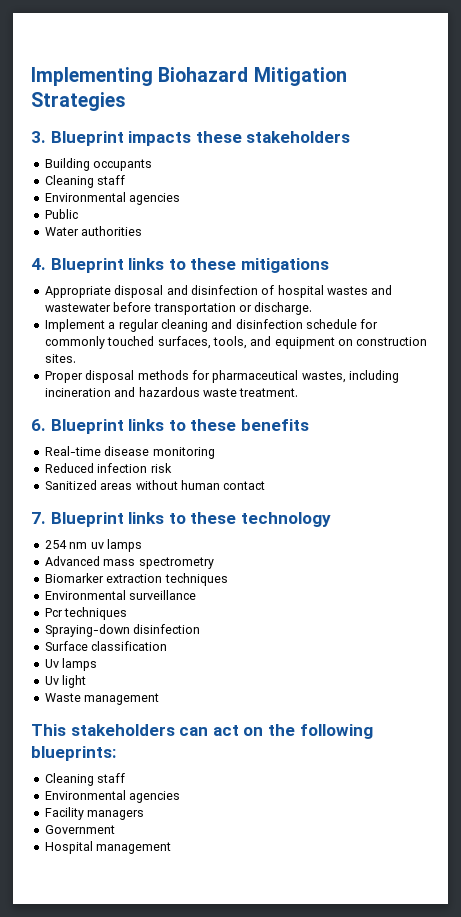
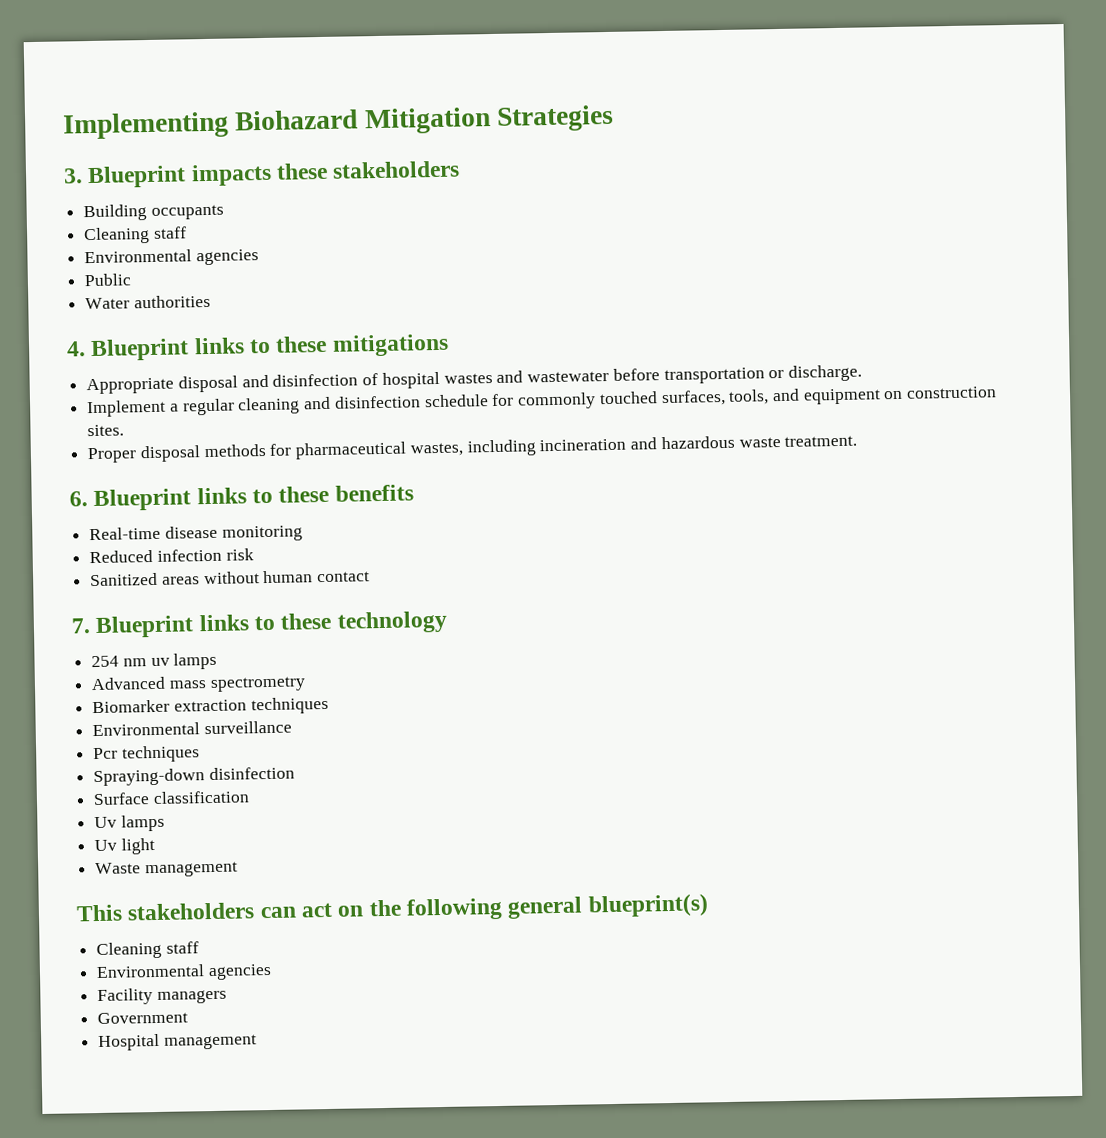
[31,746,116,761] blueprints: -> [507,893,709,919] general blueprint(s)

